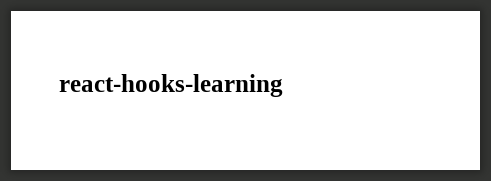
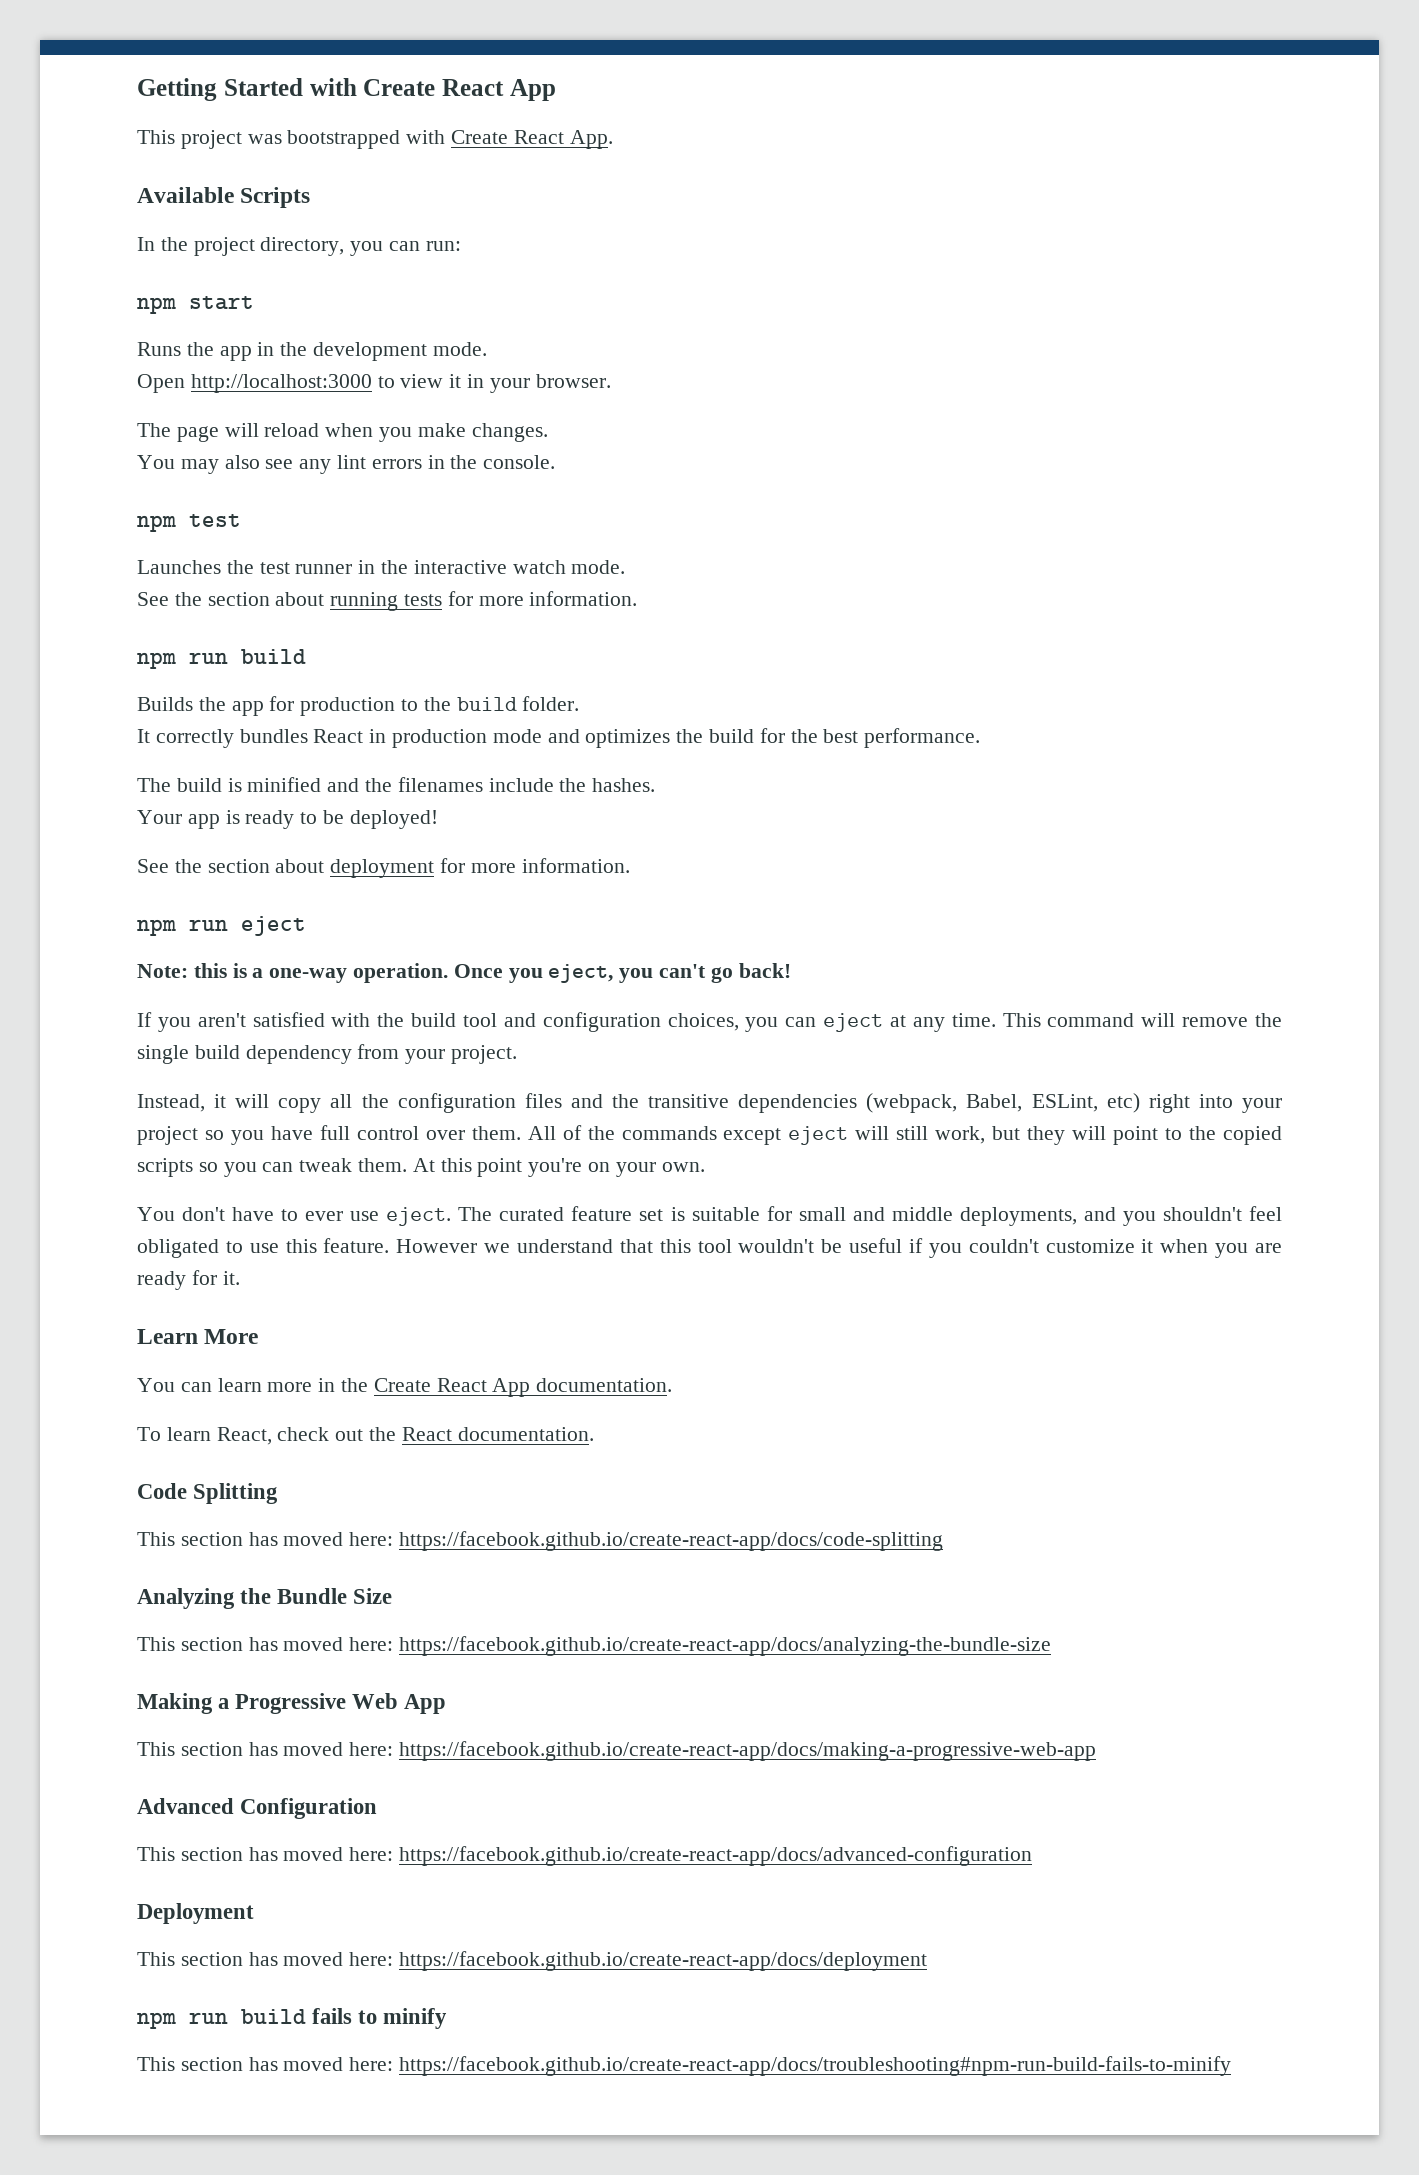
[59,74,283,97] react-hooks-learning -> [137,78,556,101] [137,130,613,149] [137,187,311,208] [137,237,461,256] [137,296,254,314] [137,342,487,361] [137,374,611,393] [137,423,548,442] [137,455,556,474] [137,514,241,532] [137,560,626,574] [137,591,638,611] [137,649,306,669] [137,696,580,716] [137,728,981,748] [137,777,656,792] [137,810,438,829] [137,858,630,878] [137,916,306,936] [137,963,791,983] [137,1012,1283,1032] [137,1044,518,1064] [137,1093,1282,1113] [137,1125,1282,1145] [137,1158,705,1177] [137,1206,1282,1226] [137,1238,1283,1258] [137,1270,240,1290] [137,1329,259,1344] [137,1378,673,1397] [137,1427,594,1445] [137,1483,279,1504] [137,1531,944,1551] [137,1588,393,1609] [137,1636,1052,1656] [137,1693,447,1714] [137,1741,1097,1761] [137,1798,378,1819] [137,1846,1033,1866] [137,1903,254,1924] [137,1951,928,1971] [137,2008,448,2029] [137,2056,1232,2076] Getting Started with Create React App // This project was bootstrapped with Create React App. // Available Scripts // In the project directory, you can run: // npm start // Runs the app in the development mode. // Open http://localhost:3000 to view it in your browser. // The page will reload when you make changes. // You may also see any lint errors in the console. // npm test // Launches the test runner in the interactive watch mode. // See the section about running tests for more information. // npm run build // Builds the app for production to the build folder. // It correctly bundles React in production mode and optimizes the build for the best performance. // The build is minified and the filenames include the hashes. // Your app is ready to be deployed! // See the section about deployment for more information. // npm run eject // Note: this is a one-way operation. Once you eject, you can't go back! // If you aren't satisfied with the build tool and configuration choices, you can eject at any time. This command will remove the single build dependency from your project. // Instead, it will copy all the configuration files and the transitive dependencies (webpack, Babel, ESLint, etc) right into your project so you have full control over them. All of the commands except eject will still work, but they will point to the copied scripts so you can tweak them. At this point you're on your own. // You don't have to ever use eject. The curated feature set is suitable for small and middle deployments, and you shouldn't feel obligated to use this feature. However we understand that this tool wouldn't be useful if you couldn't customize it when you are ready for it. // Learn More // You can learn more in the Create React App documentation. // To learn React, check out the React documentation. // Code Splitting // This section has moved here: https://facebook.github.io/create-react-app/docs/code-splitting // Analyzing the Bundle Size // This section has moved here: https://facebook.github.io/create-react-app/docs/analyzing-the-bundle-size // Making a Progressive Web App // This section has moved here: https://facebook.github.io/create-react-app/docs/making-a-progressive-web-app // Advanced Configuration // This section has moved here: https://facebook.github.io/create-react-app/docs/advanced-configuration // Deployment // This section has moved here: https://facebook.github.io/create-react-app/docs/deployment // npm run build fails to minify // This section has moved here: https://facebook.github.io/create-react-app/docs/troubleshooting#npm-run-build-fails-to-minify

